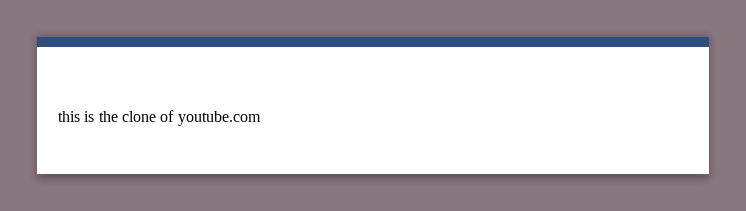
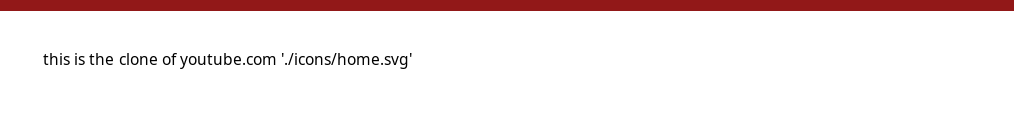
(261, 118) none -> [281,53,413,69] './icons/home.svg'

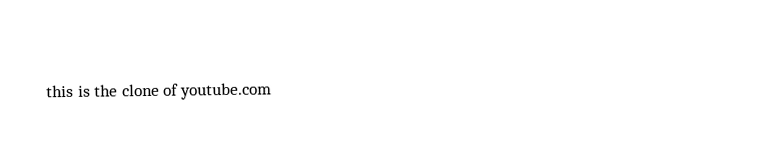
[281,53,413,69] './icons/home.svg' -> (272, 91) none

